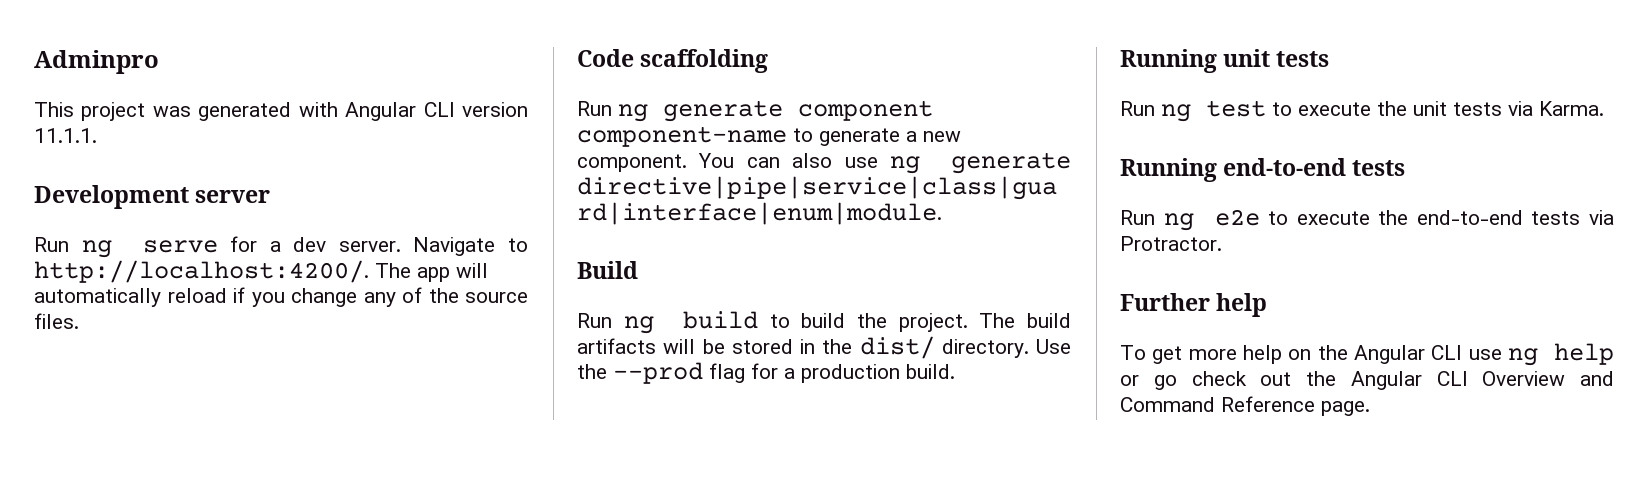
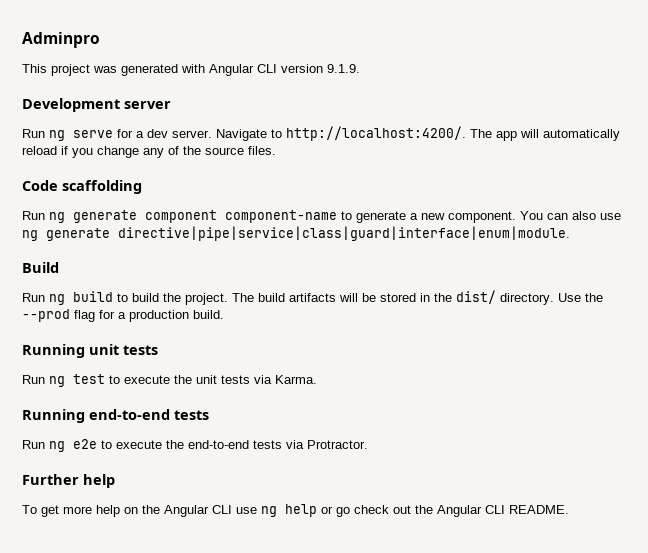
[34,128,97,143] 11.1.1. -> [327,64,360,73] 9.1.9.
[1482,371,1614,386] [1120,396,1370,416] Overview and Command Reference page. -> [509,505,569,514] README.

